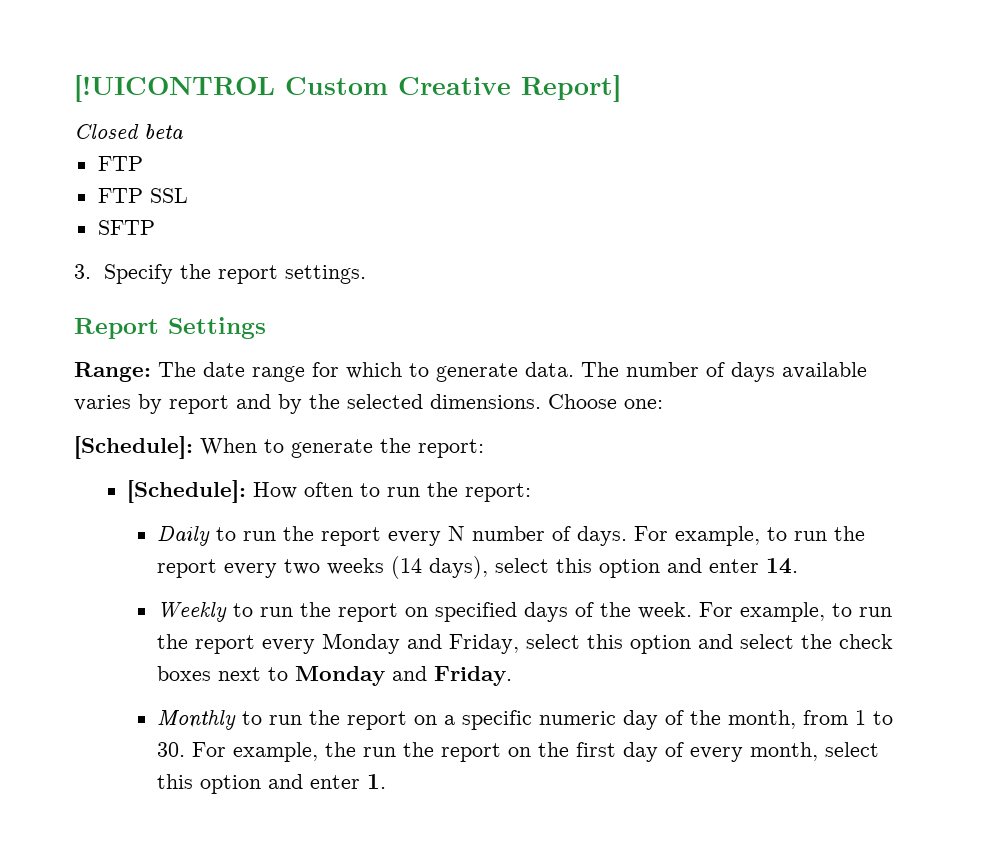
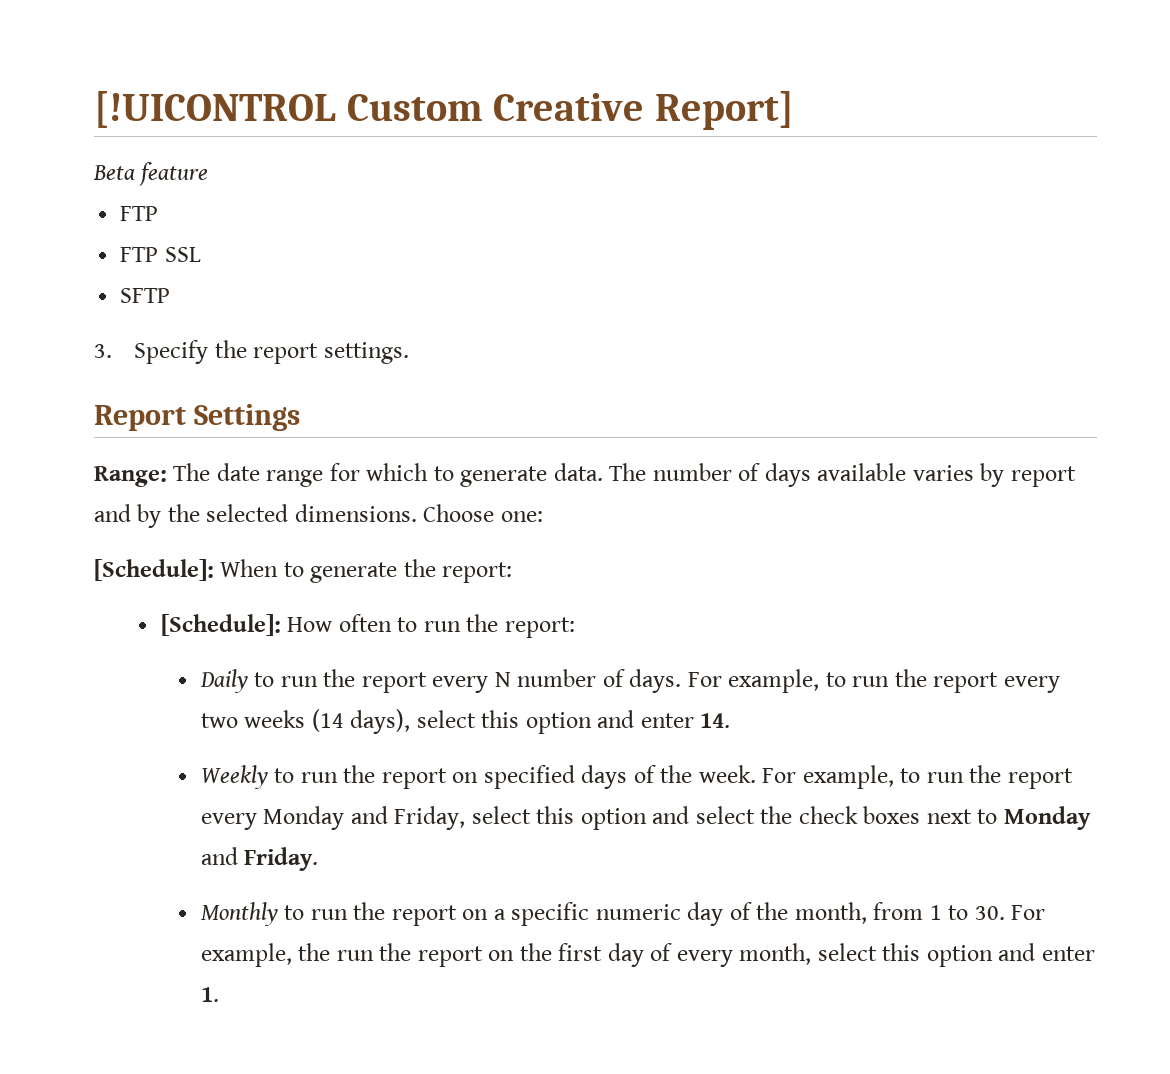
[74,124,183,140] Closed beta -> [93,162,209,186] Beta feature

